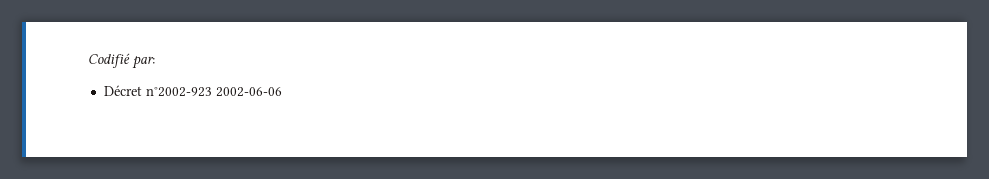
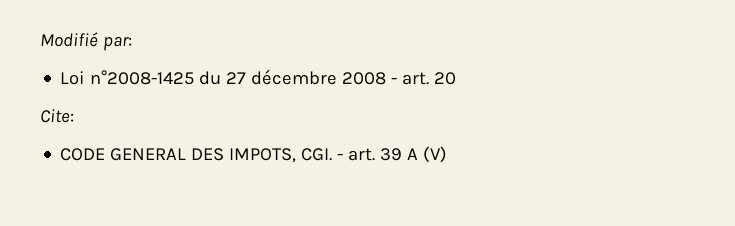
[88,53,130,68] Codifié -> [40,32,98,47] Modifié
[103,85,282,97] Décret n°2002-923 2002-06-06 -> [60,69,457,85] [40,109,74,123] [60,146,448,163] Loi n°2008-1425 du 27 décembre 2008 - art. 20 // Cite: // CODE GENERAL DES IMPOTS, CGI. - art. 39 A (V)

